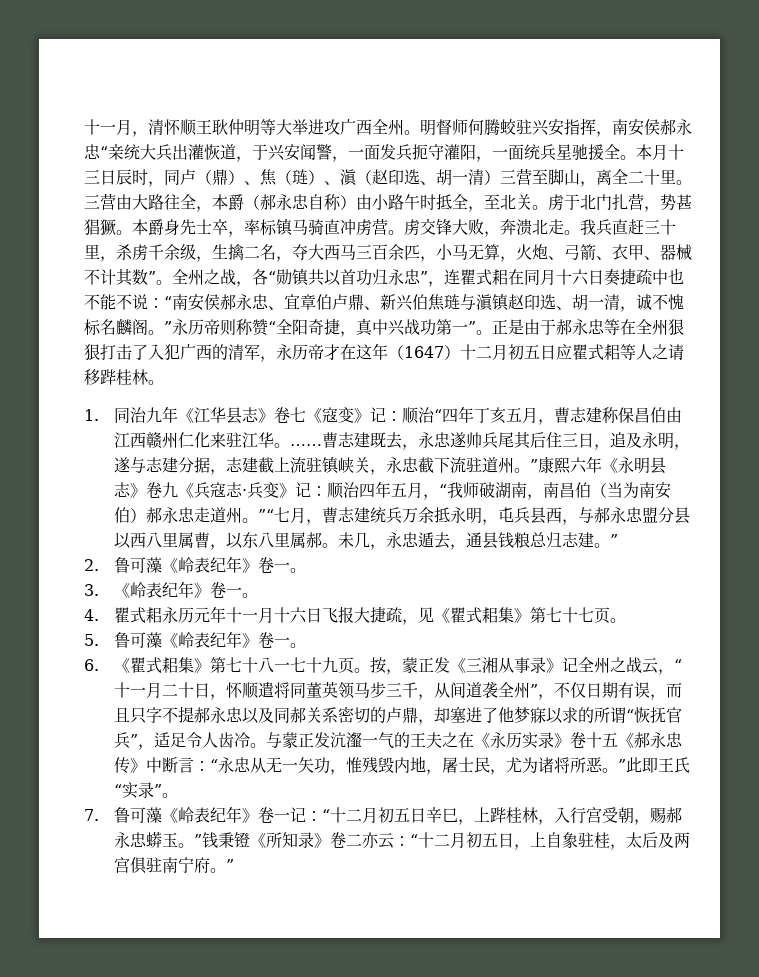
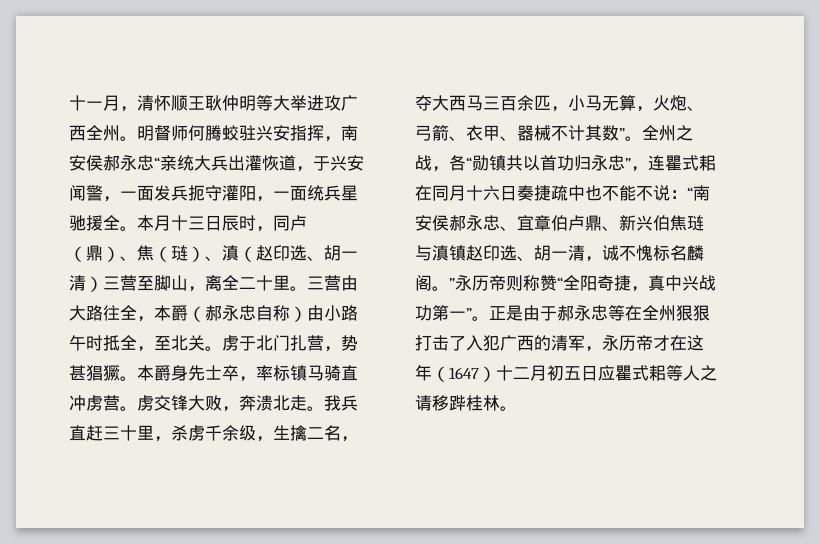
[84,406,682,425] [113,432,690,450] [113,456,666,475] [113,481,671,500] [113,507,690,525] [113,532,618,550] [84,556,306,573] [84,581,258,598] [84,606,626,625] [84,631,306,648] [84,657,682,675] [113,681,682,700] [113,706,682,725] [113,732,683,750] [113,756,690,775] [113,782,178,799] [84,806,682,825] [113,831,690,850] [113,857,234,874] // 1.同治九年《江华县志》卷七《寇变》记：顺治“四年丁亥五月，曹志建称保昌伯由江西赣州仁化来驻江华。……曹志建既去，永忠遂帅兵尾其后住三日，追及永明，遂与志建分据，志建截上流驻镇峡关，永忠截下流驻道州。”康熙六年《永明县志》卷九《兵寇志·兵变》记：顺治四年五月，“我师破湖南，南昌伯（当为南安伯）郝永忠走道州。”“七月，曹志建统兵万余抵永明，屯兵县西，与郝永忠盟分县以西八里属曹，以东八里属郝。未几，永忠遁去，通县钱粮总归志建。” // 2.鲁可藻《岭表纪年》卷一。 // 3.《岭表纪年》卷一。 // 4.瞿式耜永历元年十一月十六日飞报大捷疏，见《瞿式耜集》第七十七页。 // 5.鲁可藻《岭表纪年》卷一。 // 6.《瞿式耜集》第七十八一七十九页。按，蒙正发《三湘从事录》记全州之战云，“十一月二十日，怀顺遣将同董英领马步三千，从间道袭全州”，不仅日期有误，而且只字不提郝永忠以及同郝关系密切的卢鼎，却塞进了他梦寐以求的所谓“恢抚官兵”，适足令人齿冷。与蒙正发沆瀣一气的王夫之在《永历实录》卷十五《郝永忠传》中断言：“永忠从无一矢功，惟残毁内地，屠士民，尤为诸将所恶。”此即王氏“实录”。 // 7.鲁可藻《岭表纪年》卷一记：“十二月初五日辛巳，上跸桂林，入行宫受朝，赐郝永忠蟒玉。”钱秉镫《所知录》卷二亦云：“十二月初五日，上自象驻桂，太后及两宫俱驻南宁府。” -> (517, 408) none

